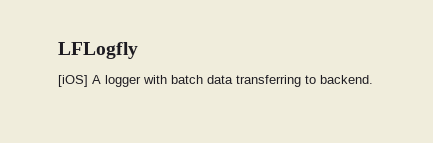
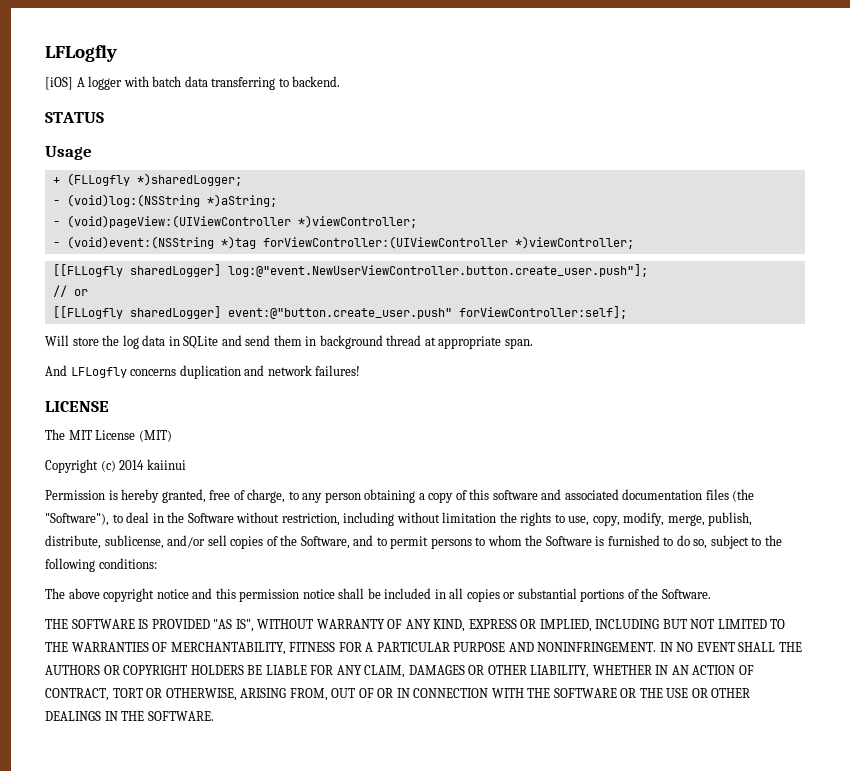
(373, 79) none -> [45,112,104,123] [45,146,92,160] [52,173,242,186] [52,194,277,207] [52,215,417,228] [52,236,634,249] [52,264,648,277] [52,285,88,297] [52,306,627,319] [45,335,533,349] [45,365,361,379] [45,401,109,412] [45,429,172,442] [45,459,186,473] [45,489,755,503] [45,512,753,526] [45,535,782,549] [45,558,157,572] [45,588,711,602] [45,619,786,632] [45,642,802,655] [45,665,754,678] [45,688,751,701] [45,711,214,721] // STATUS // Usage // + (FLLogfly *)sharedLogger; // - (void)log:(NSString *)aString; // - (void)pageView:(UIViewController *)viewController; // - (void)event:(NSString *)tag forViewController:(UIViewController *)viewController; // [[FLLogfly sharedLogger] log:@"event.NewUserViewController.button.create_user.push"]; // // or // [[FLLogfly sharedLogger] event:@"button.create_user.push" forViewController:self]; // Will store the log data in SQLite and send them in background thread at appropriate span. // And LFLogfly concerns duplication and network failures! // LICENSE // The MIT License (MIT) // Copyright (c) 2014 kaiinui // Permission is hereby granted, free of charge, to any person obtaining a copy of this software and associated documentation files (the "Software"), to deal in the Software without restriction, including without limitation the rights to use, copy, modify, merge, publish, distribute, sublicense, and/or sell copies of the Software, and to permit persons to whom the Software is furnished to do so, subject to the following conditions: // The above copyright notice and this permission notice shall be included in all copies or substantial portions of the Software. // THE SOFTWARE IS PROVIDED "AS IS", WITHOUT WARRANTY OF ANY KIND, EXPRESS OR IMPLIED, INCLUDING BUT NOT LIMITED TO THE WARRANTIES OF MERCHANTABILITY, FITNESS FOR A PARTICULAR PURPOSE AND NONINFRINGEMENT. IN NO EVENT SHALL THE AUTHORS OR COPYRIGHT HOLDERS BE LIABLE FOR ANY CLAIM, DAMAGES OR OTHER LIABILITY, WHETHER IN AN ACTION OF CONTRACT, TORT OR OTHERWISE, ARISING FROM, OUT OF OR IN CONNECTION WITH THE SOFTWARE OR THE USE OR OTHER DEALINGS IN THE SOFTWARE.

